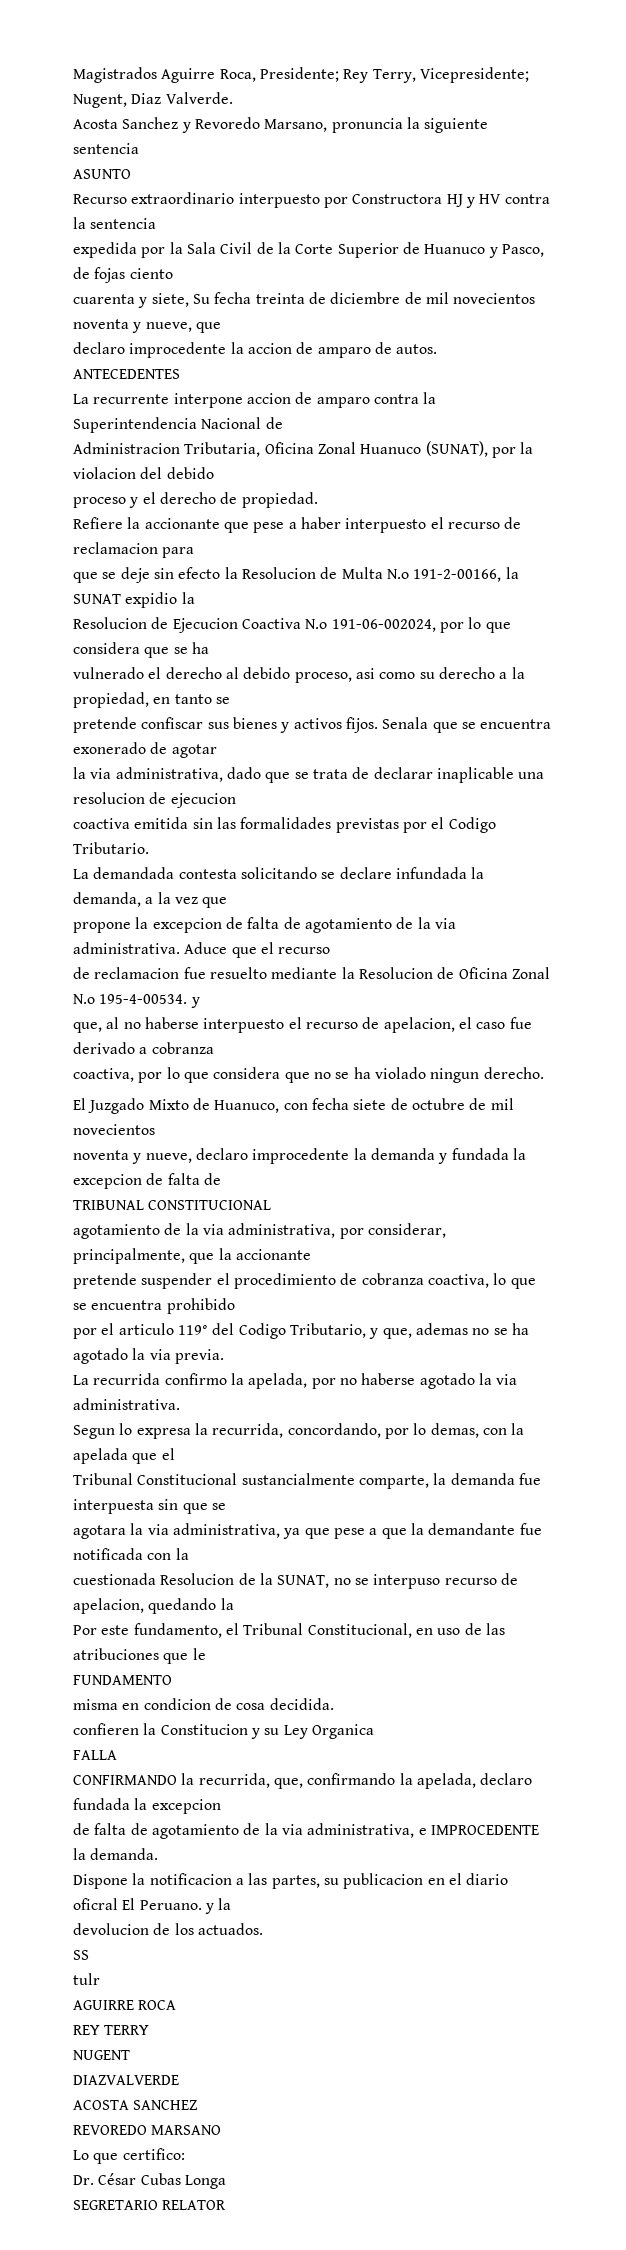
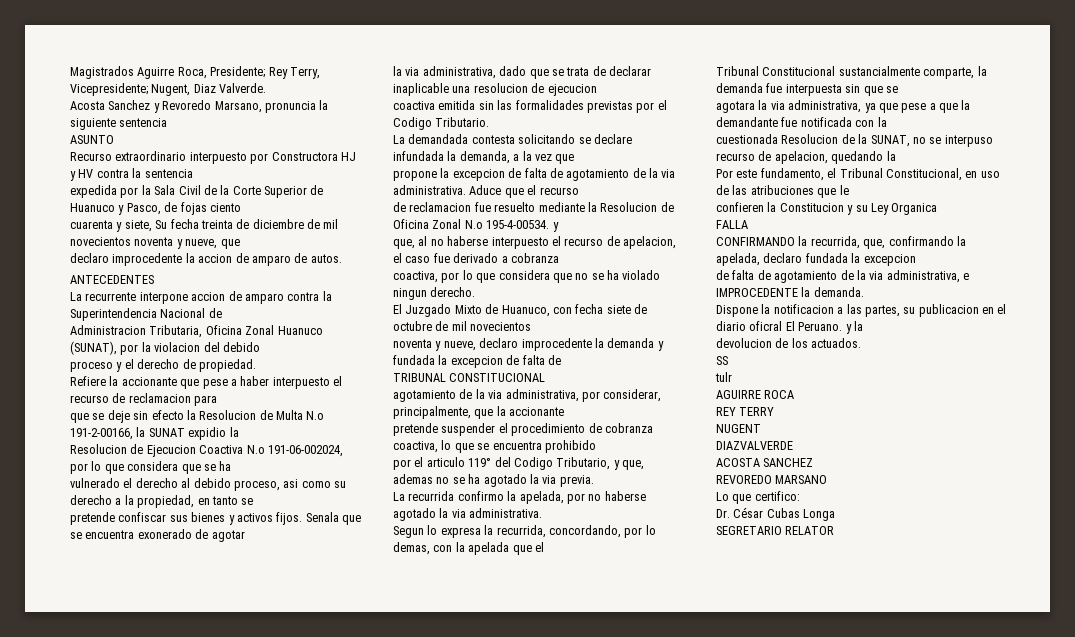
[73,1675,172,1685] [73,1698,334,1710] // FUNDAMENTO // misma en condicion de cosa decidida. -> (849, 190) none

